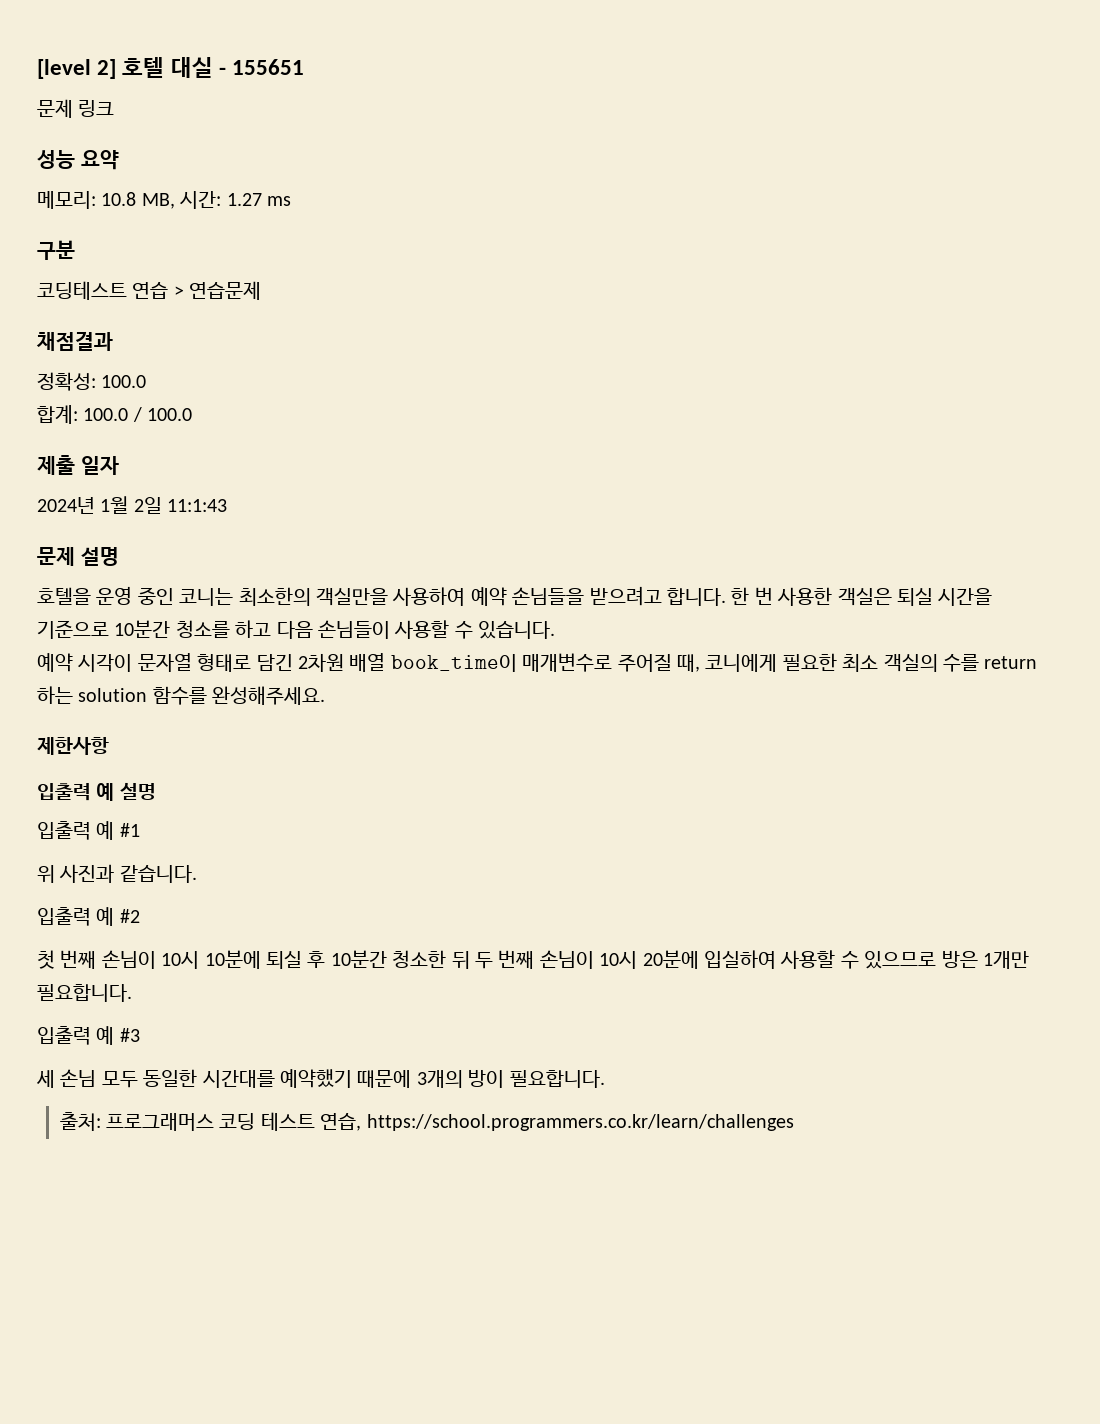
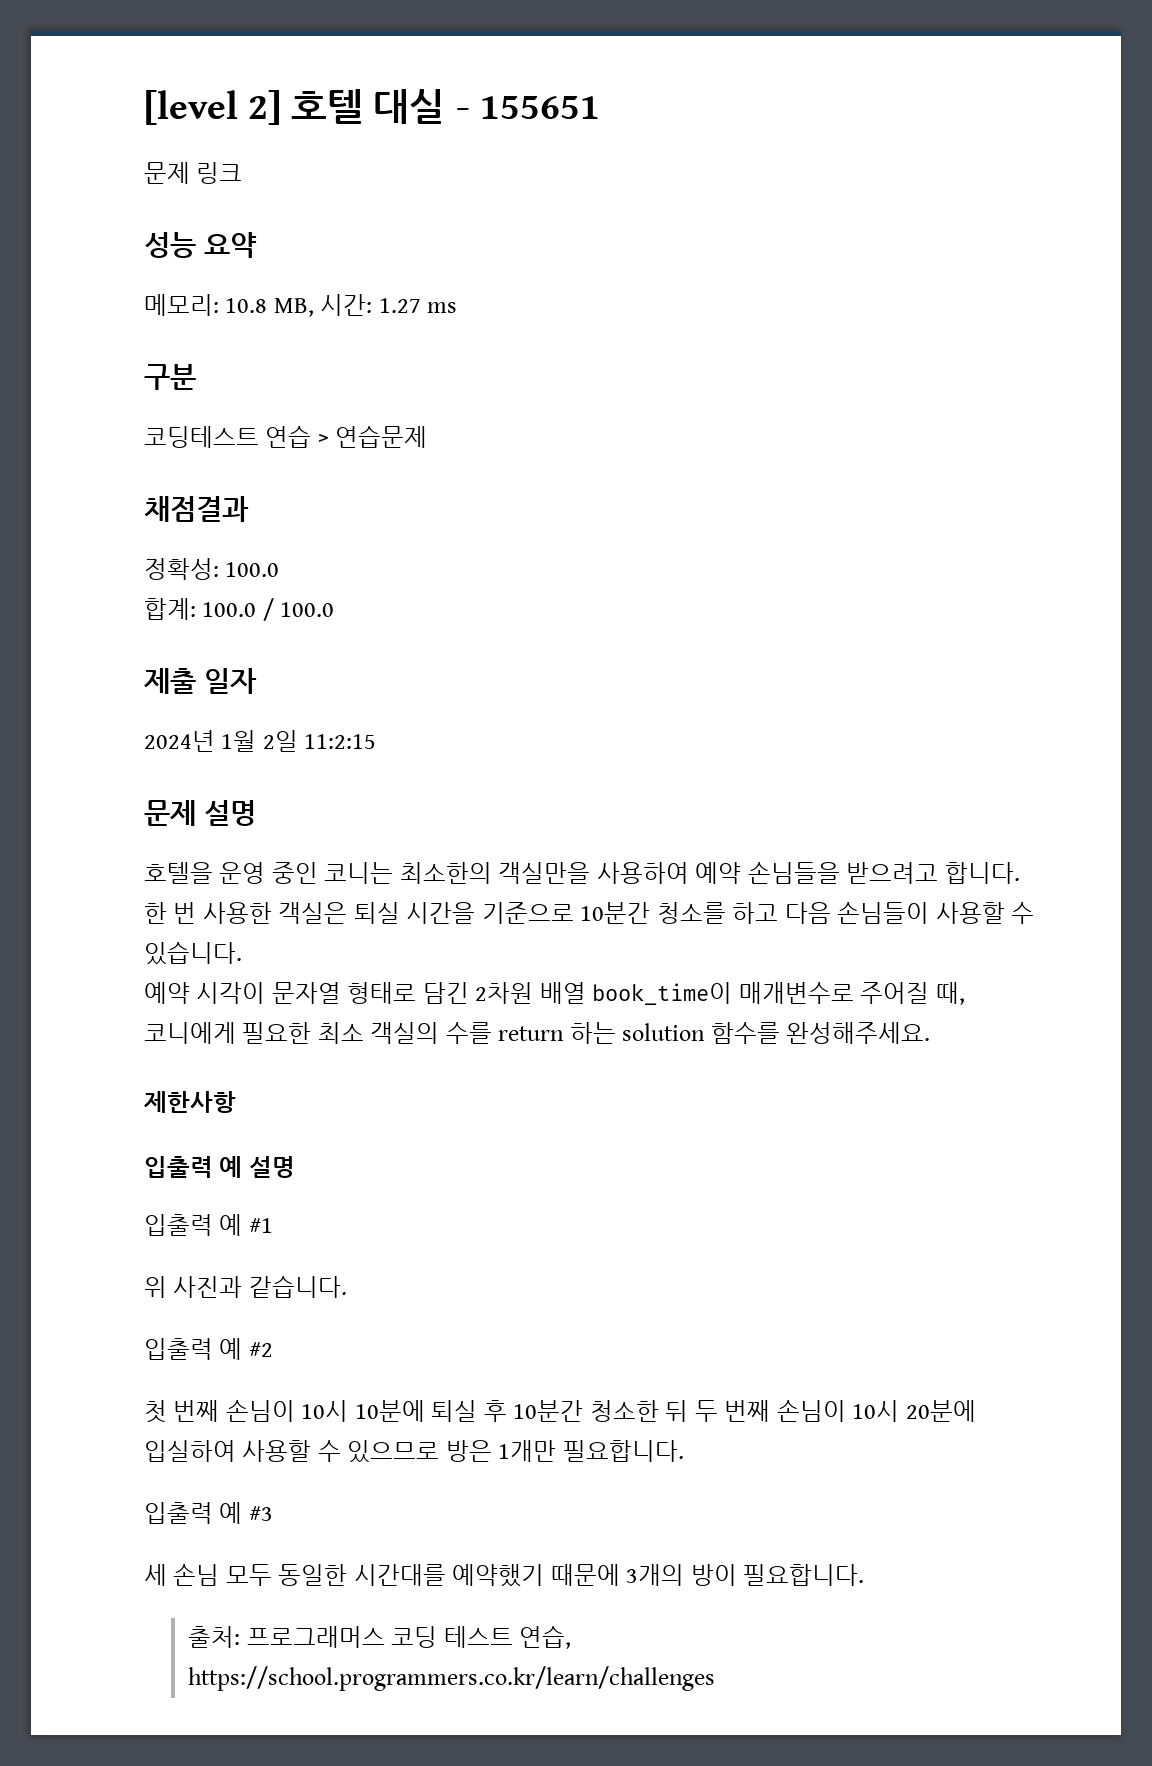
[167,499,228,512] 11:1:43 -> [304,734,377,749] 11:2:15

